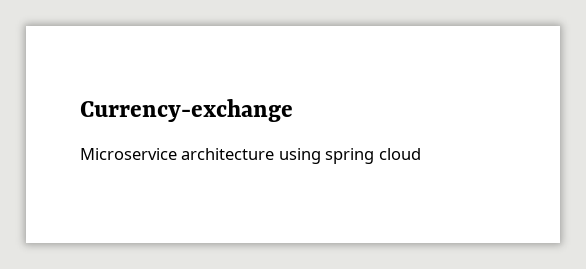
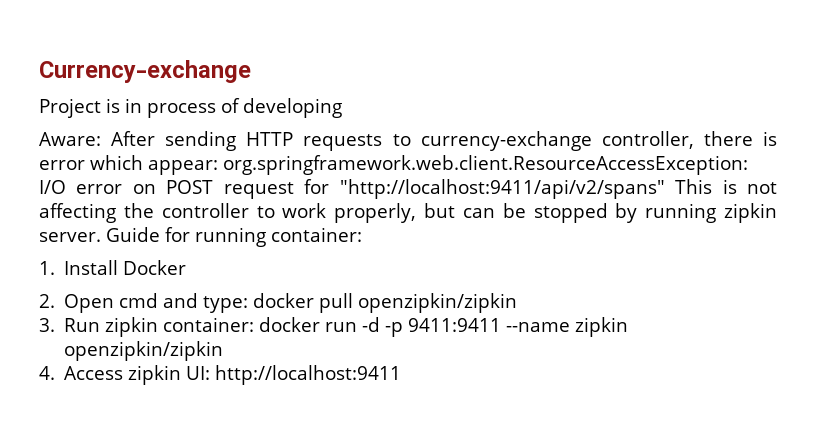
[80,148,421,164] Microservice architecture using spring cloud -> [39,98,342,118] [39,131,777,151] [39,155,748,175] [39,179,778,199] [39,203,777,223] [39,227,362,247] [39,260,187,275] [39,293,518,313] [39,317,629,337] [64,341,224,361] [39,365,402,385] Project is in process of developing // Aware: After sending HTTP requests to currency-exchange controller, there is error which appear: org.springframework.web.client.ResourceAccessException: I/O error on POST request for "http://localhost:9411/api/v2/spans" This is not affecting the controller to work properly, but can be stopped by running zipkin server. Guide for running container: // 1. Install Docker // 2. Open cmd and type: docker pull openzipkin/zipkin // 3. Run zipkin container: docker run -d -p 9411:9411 --name zipkin openzipkin/zipkin // 4. Access zipkin UI: http://localhost:9411

